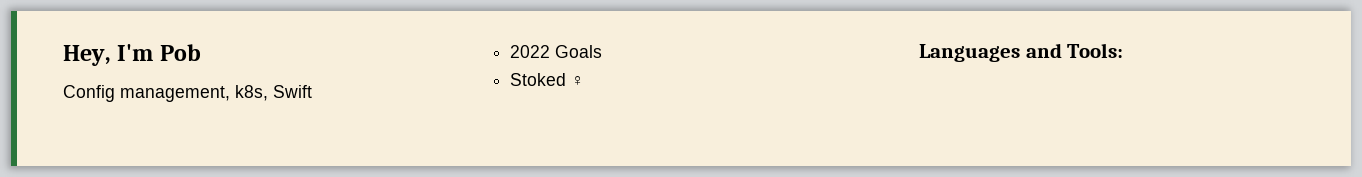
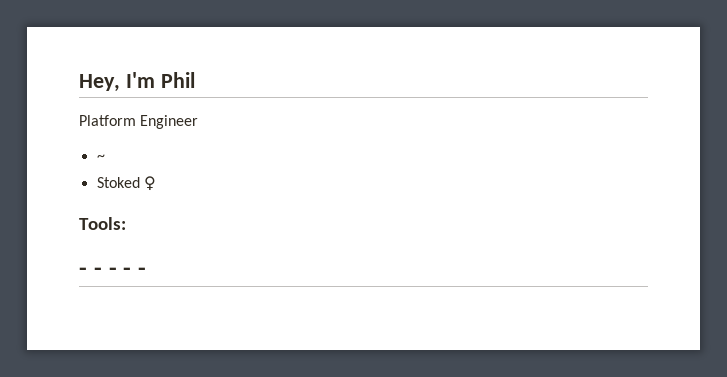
[159,44,201,61] [63,85,312,102] [510,45,603,58] Pob // Config management, k8s, Swift // 2022 Goals -> [160,72,195,88] [79,115,199,129] [96,154,105,161] Phil // Platform Engineer // ~
[919,43,1062,62] Languages and -> (156, 183) none
(1124, 50) none -> [79,267,146,276] // - - - - -

